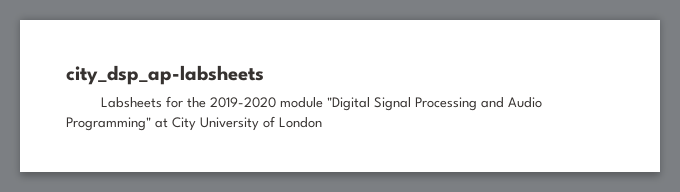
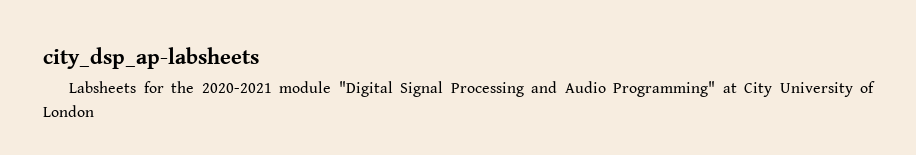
[209,97,276,108] 2019-2020 -> [201,83,272,93] 2020-2021

